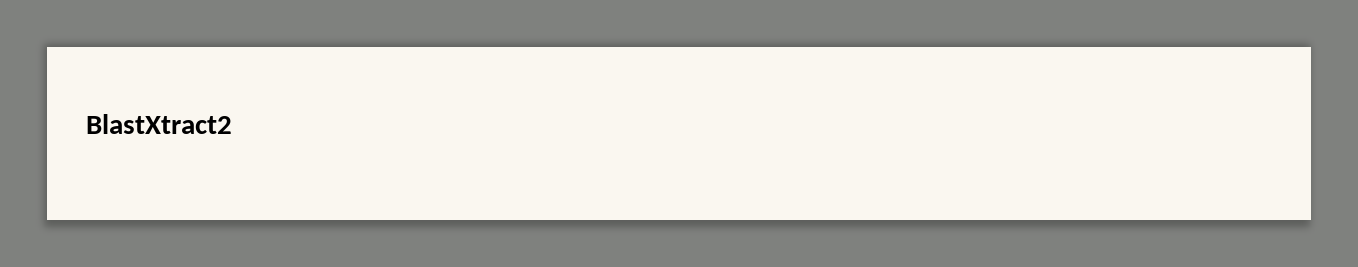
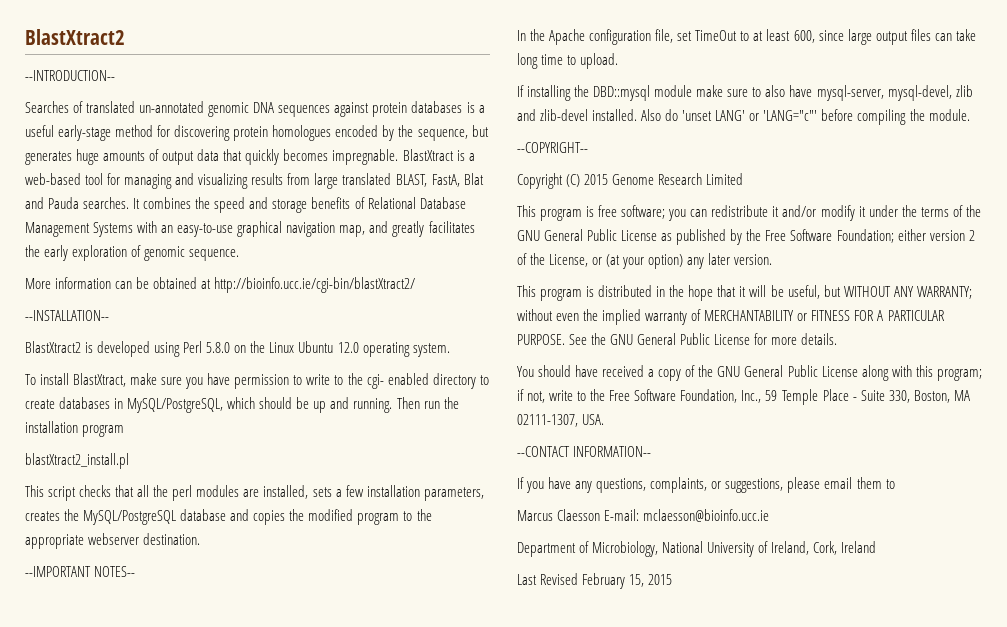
[86,114,232,134] BlastXtract2 -> [25,29,125,45] [25,70,115,81] [25,101,485,117] [25,125,489,141] [25,149,475,165] [25,173,484,189] [25,197,466,213] [25,221,475,237] [25,245,240,261] [25,277,416,293] [25,310,109,321] [25,341,450,357] [25,373,489,389] [25,397,459,413] [25,421,125,437] [25,453,129,469] [25,485,484,501] [25,509,432,525] [25,533,201,549] [25,566,136,577] [517,29,976,45] [517,53,619,69] [517,85,973,101] [517,109,970,125] [517,142,588,153] [517,173,744,189] [517,205,981,221] [517,229,975,245] [517,253,773,269] [517,285,972,301] [517,309,945,325] [517,333,838,345] [517,365,982,381] [517,389,970,405] [517,414,605,427] [517,446,652,457] [517,477,895,493] [517,509,770,522] [517,541,877,557] [517,573,673,589] BlastXtract2 // --INTRODUCTION-- // Searches of translated un-annotated genomic DNA sequences against protein databases is a useful early-stage method for discovering protein homologues encoded by the sequence, but generates huge amounts of output data that quickly becomes impregnable. BlastXtract is a web-based tool for managing and visualizing results from large translated BLAST, FastA, Blat and Pauda searches. It combines the speed and storage benefits of Relational Database Management Systems with an easy-to-use graphical navigation map, and greatly facilitates the early exploration of genomic sequence. // More information can be obtained at http://bioinfo.ucc.ie/cgi-bin/blastXtract2/ // --INSTALLATION-- // BlastXtract2 is developed using Perl 5.8.0 on the Linux Ubuntu 12.0 operating system. // To install BlastXtract, make sure you have permission to write to the cgi- enabled directory to create databases in MySQL/PostgreSQL, which should be up and running. Then run the installation program // blastXtract2_install.pl // This script checks that all the perl modules are installed, sets a few installation parameters, creates the MySQL/PostgreSQL database and copies the modified program to the appropriate webserver destination. // --IMPORTANT NOTES-- // In the Apache configuration file, set TimeOut to at least 600, since large output files can take long time to upload. // If installing the DBD::mysql module make sure to also have mysql-server, mysql-devel, zlib and zlib-devel installed. Also do 'unset LANG' or 'LANG="c"' before compiling the module. // --COPYRIGHT-- // Copyright (C) 2015 Genome Research Limited // This program is free software; you can redistribute it and/or modify it under the terms of the GNU General Public License as published by the Free Software Foundation; either version 2 of the License, or (at your option) any later version. // This program is distributed in the hope that it will be useful, but WITHOUT ANY WARRANTY; without even the implied warranty of MERCHANTABILITY or FITNESS FOR A PARTICULAR PURPOSE. See the GNU General Public License for more details. // You should have received a copy of the GNU General Public License along with this program; if not, write to the Free Software Foundation, Inc., 59 Temple Place - Suite 330, Boston, MA 02111-1307, USA. // --CONTACT INFORMATION-- // If you have any questions, complaints, or suggestions, please email them to // Marcus Claesson E-mail: mclaesson@bioinfo.ucc.ie // Department of Microbiology, National University of Ireland, Cork, Ireland // Last Revised February 15, 2015

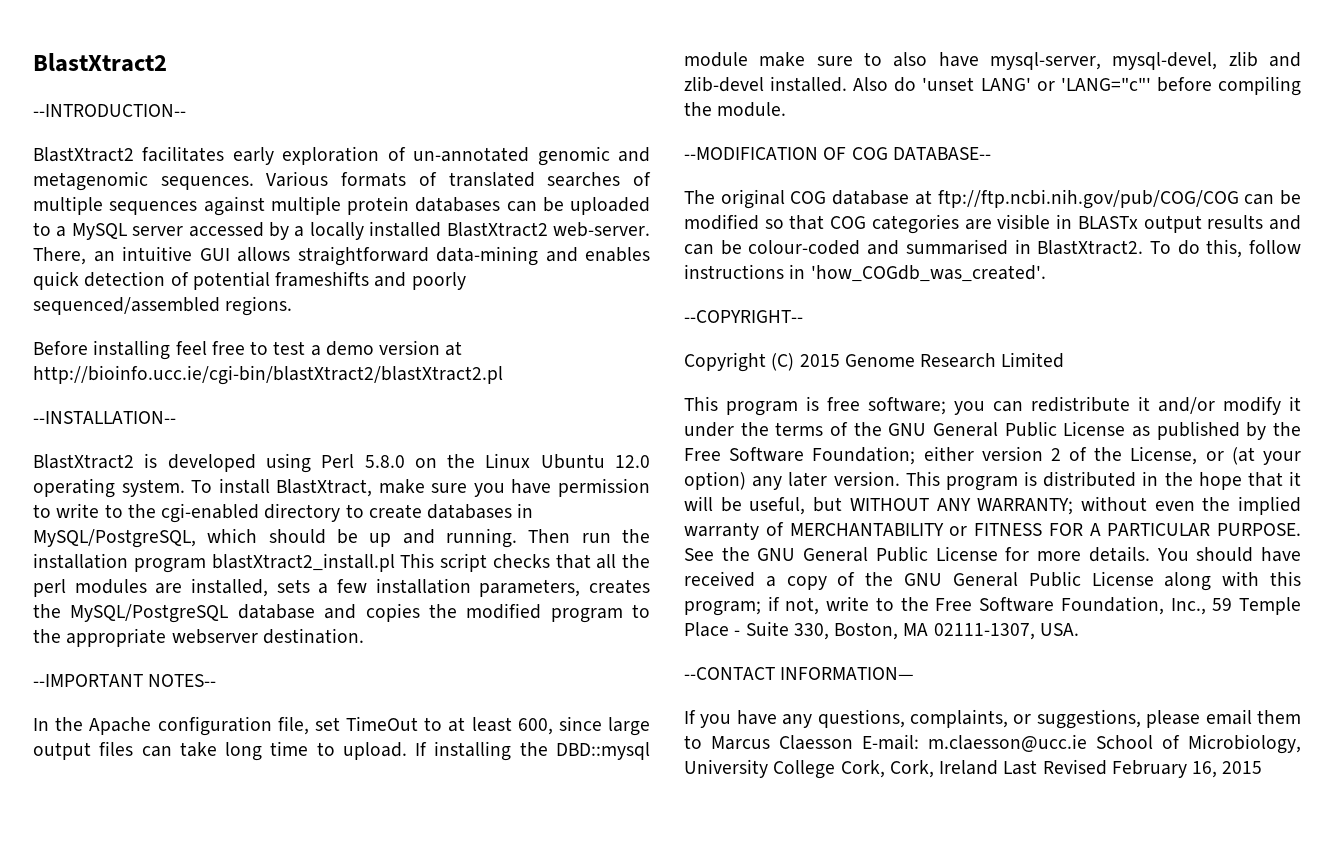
[25,101,485,117] [25,125,489,141] [25,149,475,165] [25,173,484,189] [25,197,466,213] [25,221,475,237] [25,245,240,261] [25,277,416,293] Searches of translated un-annotated genomic DNA sequences against protein databases is a useful early-stage method for discovering protein homologues encoded by the sequence, but generates huge amounts of output data that quickly becomes impregnable. BlastXtract is a web-based tool for managing and visualizing results from large translated BLAST, FastA, Blat and Pauda searches. It combines the speed and storage benefits of Relational Database Management Systems with an easy-to-use graphical navigation map, and greatly facilitates the early exploration of genomic sequence. // More information can be obtained at http://bioinfo.ucc.ie/cgi-bin/blastXtract2/ -> [33,146,651,166] [33,171,651,191] [33,196,650,216] [33,221,650,240] [33,246,650,266] [33,271,466,290] [33,296,293,316] [33,340,463,360] [33,365,503,385] BlastXtract2 facilitates early exploration of un-annotated genomic and metagenomic sequences. Various formats of translated searches of multiple sequences against multiple protein databases can be uploaded to a MySQL server accessed by a locally installed BlastXtract2 web-server. There, an intuitive GUI allows straightforward data-mining and enables quick detection of potential frameshifts and poorly sequenced/assembled regions. // Before installing feel free to test a demo version at http://bioinfo.ucc.ie/cgi-bin/blastXtract2/blastXtract2.pl
(450, 350) // -> (185, 488) none
[366,373,429,389] cgi- enabled -> [161,503,260,523] cgi-enabled
(125, 431) // -> (206, 565) none
(129, 461) // -> (395, 562) none
(619, 61) // -> (407, 751) none
(970, 115) none -> [684,147,991,160] [684,189,1301,209] [684,214,1301,234] [684,239,1301,258] [684,264,1046,282] // --MODIFICATION OF COG DATABASE-- // The original COG database at ftp://ftp.ncbi.nih.gov/pub/COG/COG can be modified so that COG categories are visible in BLASTx output results and can be colour-coded and summarised in BlastXtract2. To do this, follow instructions in 'how_COGdb_was_created'.
(773, 259) // -> (900, 478) none
(838, 339) // -> (1150, 554) none
[573,446,652,457] INFORMATION-- -> [780,667,915,680] INFORMATION—
(895, 484) // -> (702, 742) none
[643,509,770,522] [517,541,810,557] mclaesson@bioinfo.ucc.ie // Department of Microbiology, National University of Ireland, -> [928,734,1301,754] [684,759,885,779] m.claesson@ucc.ie School of Microbiology, University College Cork,
(877, 547) // -> (999, 767) none
[629,574,645,587] 15, -> [1192,761,1218,778] 16,

